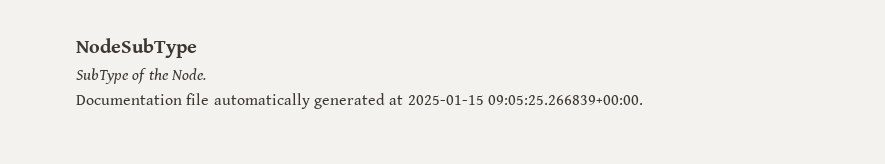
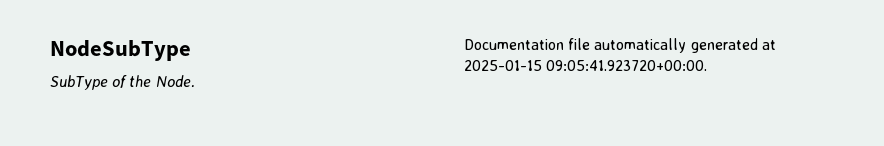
[487,95,643,105] 09:05:25.266839+00:00. -> [546,60,708,71] 09:05:41.923720+00:00.

